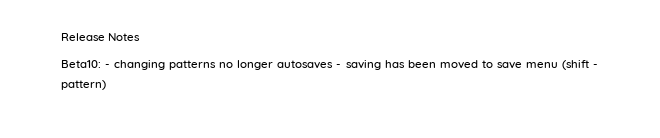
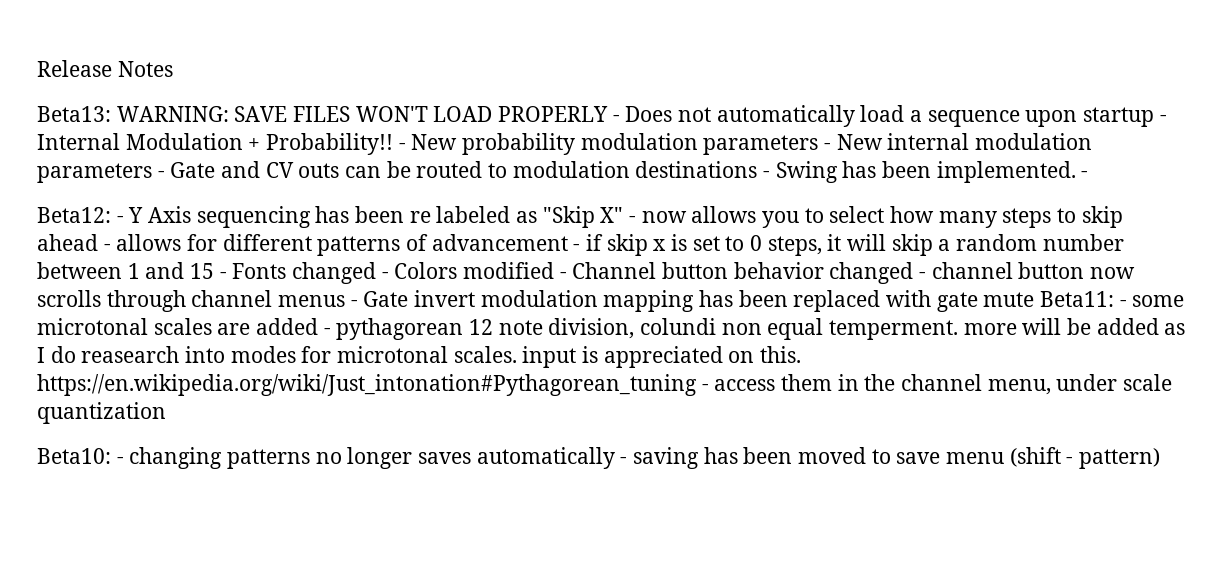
(141, 37) none -> [37,105,1167,127] [37,133,1093,155] [37,161,1089,183] [37,206,1123,228] [37,234,1124,256] [37,262,1136,284] [37,290,1185,312] [37,318,1186,340] [37,346,802,368] [37,374,1173,396] [37,402,166,424] // Beta13: WARNING: SAVE FILES WON'T LOAD PROPERLY - Does not automatically load a sequence upon startup - Internal Modulation + Probability!! - New probability modulation parameters - New internal modulation parameters - Gate and CV outs can be routed to modulation destinations - Swing has been implemented. - // Beta12: - Y Axis sequencing has been re labeled as "Skip X" - now allows you to select how many steps to skip ahead - allows for different patterns of advancement - if skip x is set to 0 steps, it will skip a random number between 1 and 15 - Fonts changed - Colors modified - Channel button behavior changed - channel button now scrolls through channel menus - Gate invert modulation mapping has been replaced with gate mute Beta11: - some microtonal scales are added - pythagorean 12 note division, colundi non equal temperment. more will be added as I do reasearch into modes for microtonal scales. input is appreciated on this. https://en.wikipedia.org/wiki/Just_intonation#Pythagorean_tuning - access them in the channel menu, under scale quantization
[277,60,334,69] autosaves -> [418,447,615,469] saves automatically

